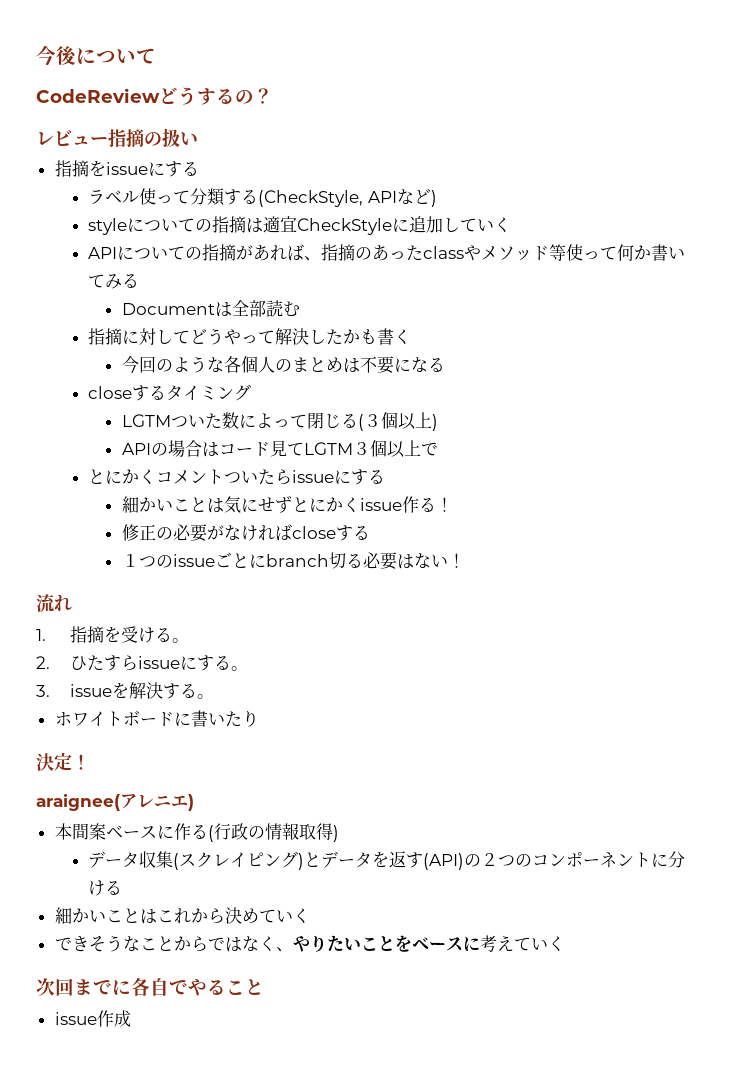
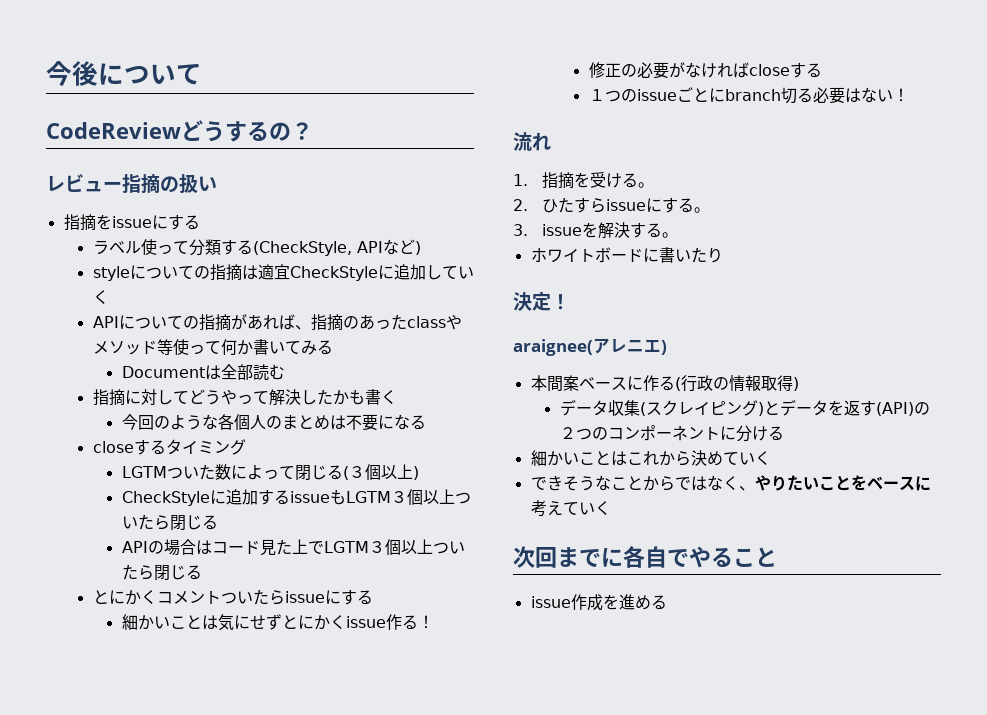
(438, 422) none -> [121,489,471,506] [121,514,218,531] // CheckStyleに追加するissueもLGTM３個以上ついたら閉じる
[286,440,438,458] てLGTM３個以上で -> [275,539,465,555] [121,564,202,581] た上でLGTM３個以上ついたら閉じる
(131, 1018) none -> [602,594,667,610] を進める

